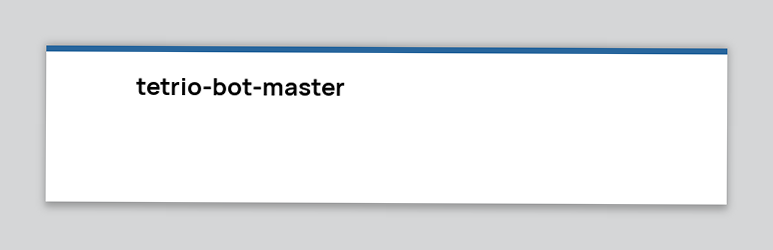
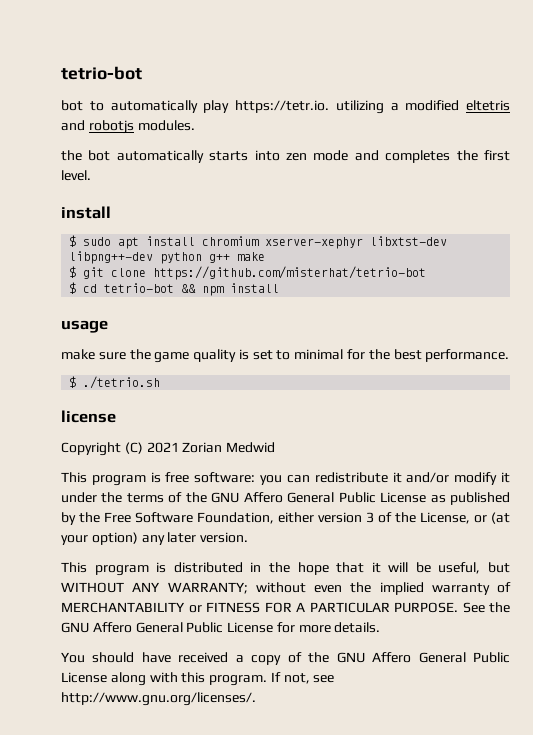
[136,77,346,96] tetrio-bot-master -> [61,66,142,80] [61,100,510,114] [61,120,195,134] [61,150,510,163] [61,170,91,181] [61,206,111,219] [69,235,448,249] [69,251,266,264] [69,266,427,280] [69,282,280,296] [61,320,108,333] [61,349,510,363] [69,376,161,389] [61,410,116,423] [61,442,276,456] [61,472,510,486] [61,492,510,505] [61,512,510,525] [61,532,249,545] [61,562,510,576] [61,582,511,595] [61,602,510,613] [61,622,381,633] [61,652,510,665] [61,672,335,686] [61,692,256,706] tetrio-bot // bot to automatically play https://tetr.io. utilizing a modified eltetris and robotjs modules. // the bot automatically starts into zen mode and completes the first level. // install // $ sudo apt install chromium xserver-xephyr libxtst-dev libpng++-dev python g++ make // $ git clone https://github.com/misterhat/tetrio-bot // $ cd tetrio-bot && npm install // usage // make sure the game quality is set to minimal for the best performance. // $ ./tetrio.sh // license // Copyright (C) 2021 Zorian Medwid // This program is free software: you can redistribute it and/or modify it under the terms of the GNU Affero General Public License as published by the Free Software Foundation, either version 3 of the License, or (at your option) any later version. // This program is distributed in the hope that it will be useful, but WITHOUT ANY WARRANTY; without even the implied warranty of MERCHANTABILITY or FITNESS FOR A PARTICULAR PURPOSE. See the GNU Affero General Public License for more details. // You should have received a copy of the GNU Affero General Public License along with this program. If not, see http://www.gnu.org/licenses/.

